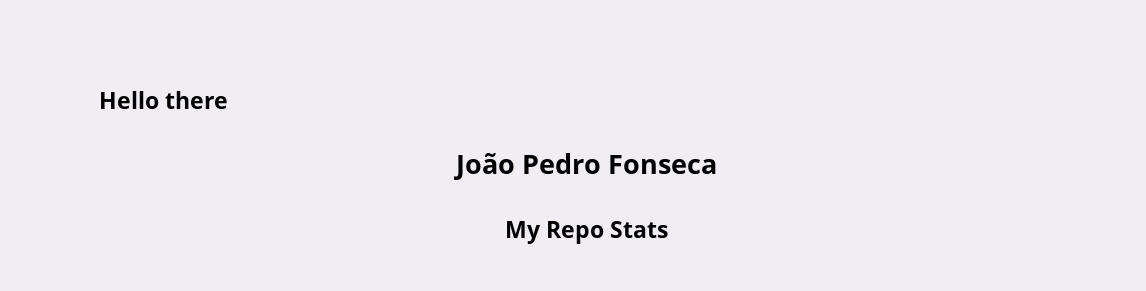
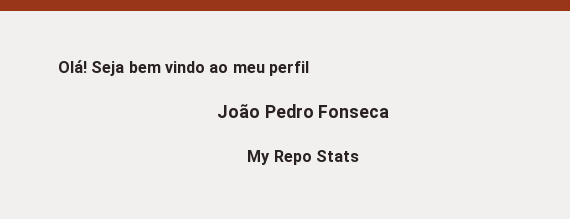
[99,91,229,109] Hello there -> [58,60,309,76] Olá! Seja bem vindo ao meu perfil

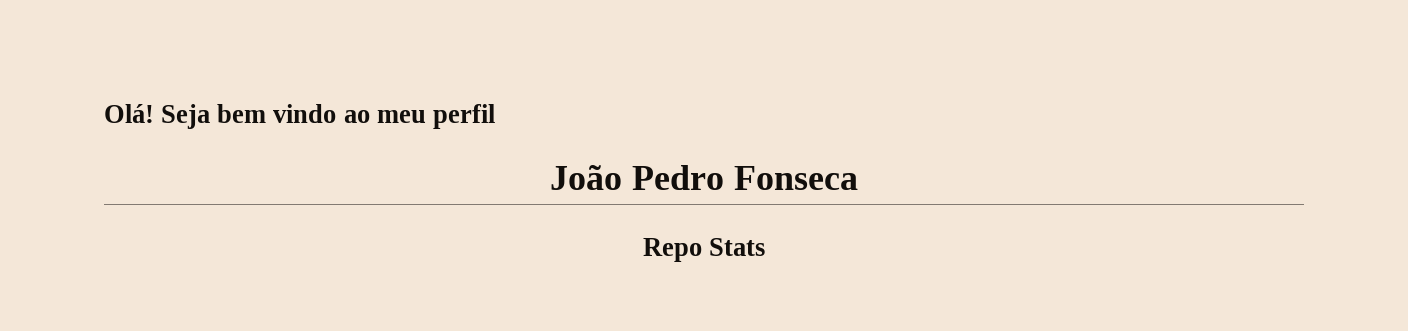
[247,150,271,165] My -> (858, 178) none

